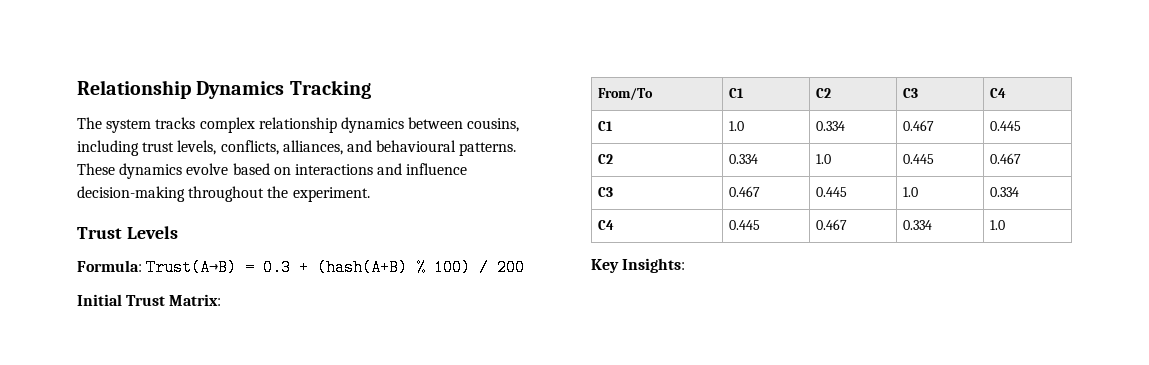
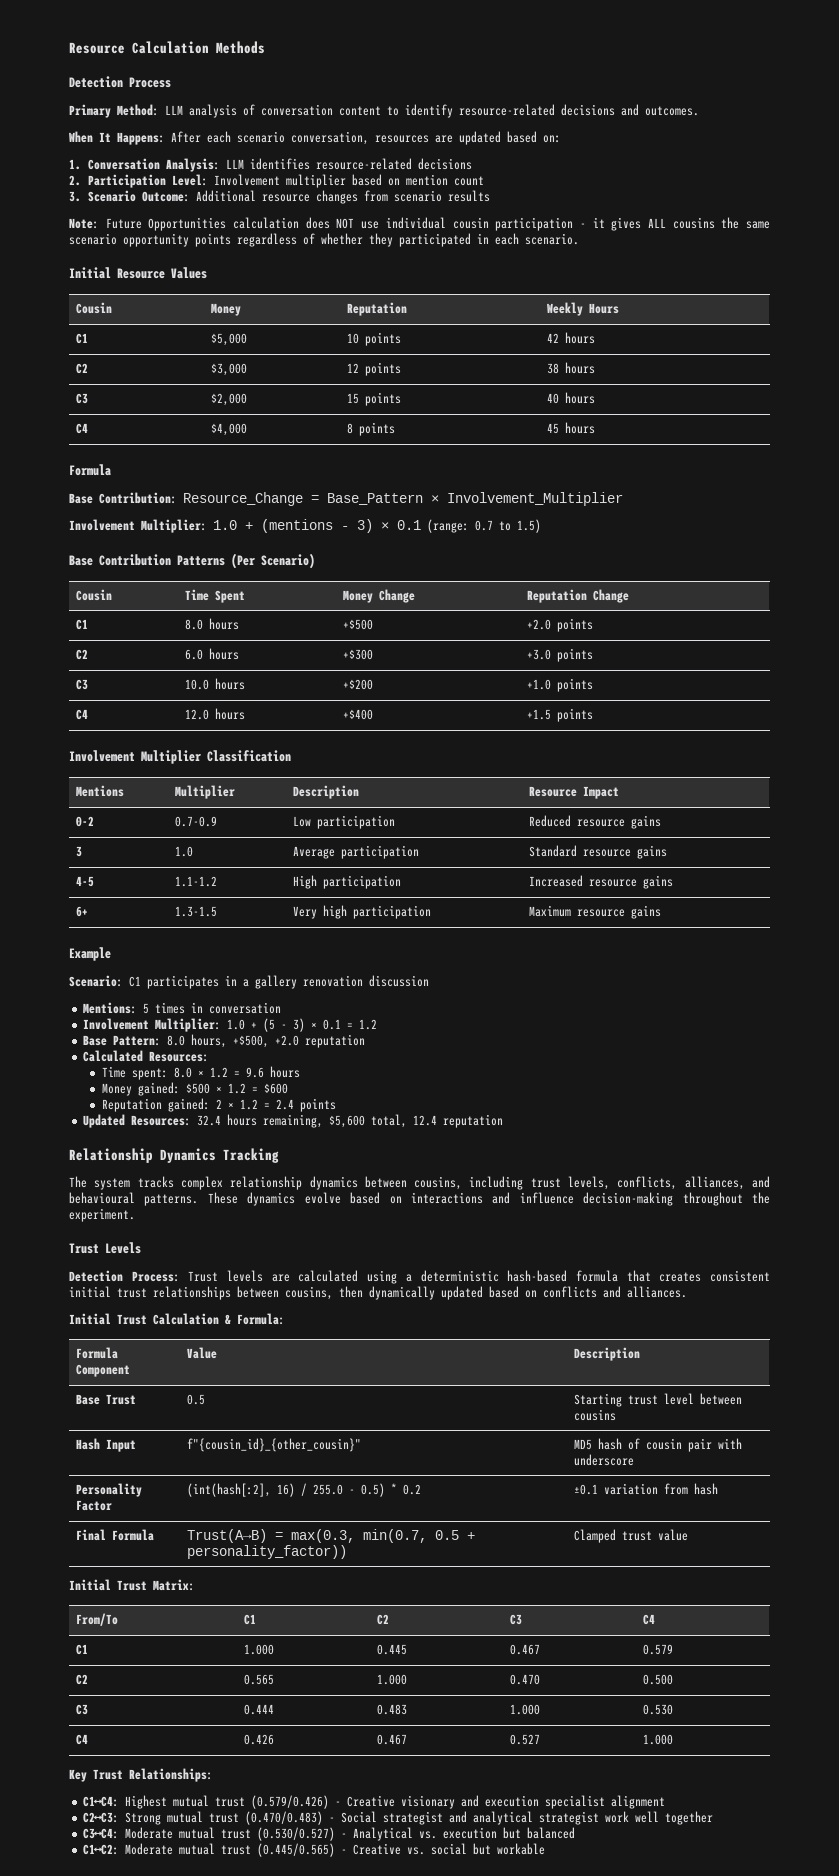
(77, 89) none -> [69,41,265,54] [69,76,171,88] [69,104,699,118] [69,131,561,145] [69,158,472,172] [69,174,484,188] [69,190,490,204] [69,217,770,231] [69,233,579,247] [69,267,207,279] [75,302,112,314] [210,303,241,316] [346,302,407,316] [546,302,619,316] [75,333,88,344] [210,333,247,346] [346,332,401,346] [546,332,595,344] [75,363,88,374] [210,363,247,376] [346,362,401,376] [546,362,595,374] [75,393,88,404] [210,393,247,406] [346,392,401,406] [546,392,595,404] [75,423,88,434] [210,423,247,436] [346,422,395,436] [546,422,595,434] [69,464,111,476] [69,492,623,506] [69,519,541,533] [69,553,315,569] [75,589,112,601] [184,589,245,603] [342,589,415,603] [526,589,629,603] [75,619,88,630] [184,618,239,630] [342,619,373,630] [526,618,593,632] [75,649,88,660] [184,648,239,660] [342,649,373,660] [526,648,593,662] [75,679,88,690] [184,678,245,690] [342,679,373,690] [526,678,593,692] [75,709,88,720] [184,708,245,720] [342,709,373,720] [526,708,593,722] [69,750,291,764] [75,785,124,797] [174,785,235,799] [292,785,359,799] [528,786,619,799] [75,816,94,827] [174,816,217,827] [292,815,395,829] [528,815,661,829] [75,846,82,857] [174,846,193,857] [292,845,419,859] [528,845,667,859] [75,876,94,887] [174,876,217,887] [292,875,401,889] [528,875,673,889] [75,906,88,917] [174,906,217,917] [292,905,431,919] [528,905,661,919] [69,947,111,961] [69,975,429,989] [83,1002,282,1014] [83,1018,378,1032] [83,1034,366,1048] [83,1050,210,1062] [101,1066,300,1080] [101,1082,288,1096] [101,1098,336,1112] [83,1114,504,1128] Resource Calculation Methods // Detection Process // Primary Method: LLM analysis of conversation content to identify resource-related decisions and outcomes. // When It Happens: After each scenario conversation, resources are updated based on: // 1. Conversation Analysis: LLM identifies resource-related decisions // 2. Participation Level: Involvement multiplier based on mention count // 3. Scenario Outcome: Additional resource changes from scenario results // Note: Future Opportunities calculation does NOT use individual cousin participation - it gives ALL cousins the same scenario opportunity points regardless of whether they participated in each scenario. // Initial Resource Values // Cousin | Money | Reputation | Weekly Hours // C1 | $5,000 | 10 points | 42 hours // C2 | $3,000 | 12 points | 38 hours // C3 | $2,000 | 15 points | 40 hours // C4 | $4,000 | 8 points | 45 hours // Formula // Base Contribution: Resource_Change = Base_Pattern × Involvement_Multiplier // Involvement Multiplier: 1.0 + (mentions - 3) × 0.1 (range: 0.7 to 1.5) // Base Contribution Patterns (Per Scenario) // Cousin | Time Spent | Money Change | Reputation Change // C1 | 8.0 hours | +$500 | +2.0 points // C2 | 6.0 hours | +$300 | +3.0 points // C3 | 10.0 hours | +$200 | +1.0 points // C4 | 12.0 hours | +$400 | +1.5 points // Involvement Multiplier Classification // Mentions | Multiplier | Description | Resource Impact // 0-2 | 0.7-0.9 | Low participation | Reduced resource gains // 3 | 1.0 | Average participation | Standard resource gains // 4-5 | 1.1-1.2 | High participation | Increased resource gains // 6+ | 1.3-1.5 | Very high participation | Maximum resource gains // Example // Scenario: C1 participates in a gallery renovation discussion // Mentions: 5 times in conversation // Involvement Multiplier: 1.0 + (5 - 3) × 0.1 = 1.2 // Base Pattern: 8.0 hours, +$500, +2.0 reputation // Calculated Resources: // Time spent: 8.0 × 1.2 = 9.6 hours // Money gained: $500 × 1.2 = $600 // Reputation gained: 2 × 1.2 = 2.4 points // Updated Resources: 32.4 hours remaining, $5,600 total, 12.4 reputation //
[77,259,526,276] Formula: Trust(A→B) = 0.3 + (hash(A+B) % 100) / 200 -> [69,1270,771,1284] [69,1286,687,1300] [69,1313,285,1325] [75,1347,118,1359] [75,1364,130,1377] [186,1347,217,1359] [573,1347,640,1361] [75,1394,136,1405] [186,1394,205,1405] [573,1393,742,1407] [573,1409,616,1421] [75,1438,136,1452] [186,1438,361,1452] [573,1438,742,1452] [573,1454,634,1466] [75,1483,142,1497] [75,1500,112,1511] [186,1483,421,1497] [573,1483,718,1495] [75,1529,154,1541] [186,1529,475,1543] [186,1545,347,1559] [573,1529,688,1543] Detection Process: Trust levels are calculated using a deterministic hash-based formula that creates consistent initial trust relationships between cousins, then dynamically updated based on conflicts and alliances. // Initial Trust Calculation & Formula: // Formula Component | Value | Description // Base Trust | 0.5 | Starting trust level between cousins // Hash Input | f"{cousin_id}_{other_cousin}" | MD5 hash of cousin pair with underscore // Personality Factor | (int(hash[:2], 16) / 255.0 - 0.5) * 0.2 | ±0.1 variation from hash // Final Formula | Trust(A→B) = max(0.3, min(0.7, 0.5 + personality_factor)) | Clamped trust value
[728,121,744,131] [815,121,845,131] [902,120,934,131] [989,121,1021,131] [597,154,613,164] [728,154,758,164] [815,154,831,164] [902,154,934,164] [989,153,1021,164] [597,187,613,197] [728,186,760,197] [815,187,847,197] [902,187,918,197] [989,187,1019,197] [597,220,614,230] [728,220,760,230] [815,219,847,230] [902,220,932,230] [989,220,1005,230] [591,258,686,273] 1.0 | 0.334 | 0.467 | 0.445 // C2 | 0.334 | 1.0 | 0.445 | 0.467 // C3 | 0.467 | 0.445 | 1.0 | 0.334 // C4 | 0.445 | 0.467 | 0.334 | 1.0 // Key Insights: -> [243,1644,274,1655] [376,1644,407,1655] [509,1644,540,1655] [642,1644,673,1655] [75,1674,88,1685] [243,1674,274,1685] [376,1674,407,1685] [509,1674,540,1685] [642,1674,673,1685] [75,1704,88,1715] [243,1704,274,1715] [376,1704,407,1715] [509,1704,540,1715] [642,1704,673,1715] [75,1734,88,1745] [243,1734,274,1745] [376,1734,407,1745] [509,1734,540,1745] [642,1734,673,1745] [69,1768,213,1782] [83,1795,666,1809] [83,1811,714,1825] [83,1827,576,1841] [83,1843,546,1857] 1.000 | 0.445 | 0.467 | 0.579 // C2 | 0.565 | 1.000 | 0.470 | 0.500 // C3 | 0.444 | 0.483 | 1.000 | 0.530 // C4 | 0.426 | 0.467 | 0.527 | 1.000 // Key Trust Relationships: // C1↔C4: Highest mutual trust (0.579/0.426) - Creative visionary and execution specialist alignment // C2↔C3: Strong mutual trust (0.470/0.483) - Social strategist and analytical strategist work well together // C3↔C4: Moderate mutual trust (0.530/0.527) - Analytical vs. execution but balanced // C1↔C2: Moderate mutual trust (0.445/0.565) - Creative vs. social but workable

